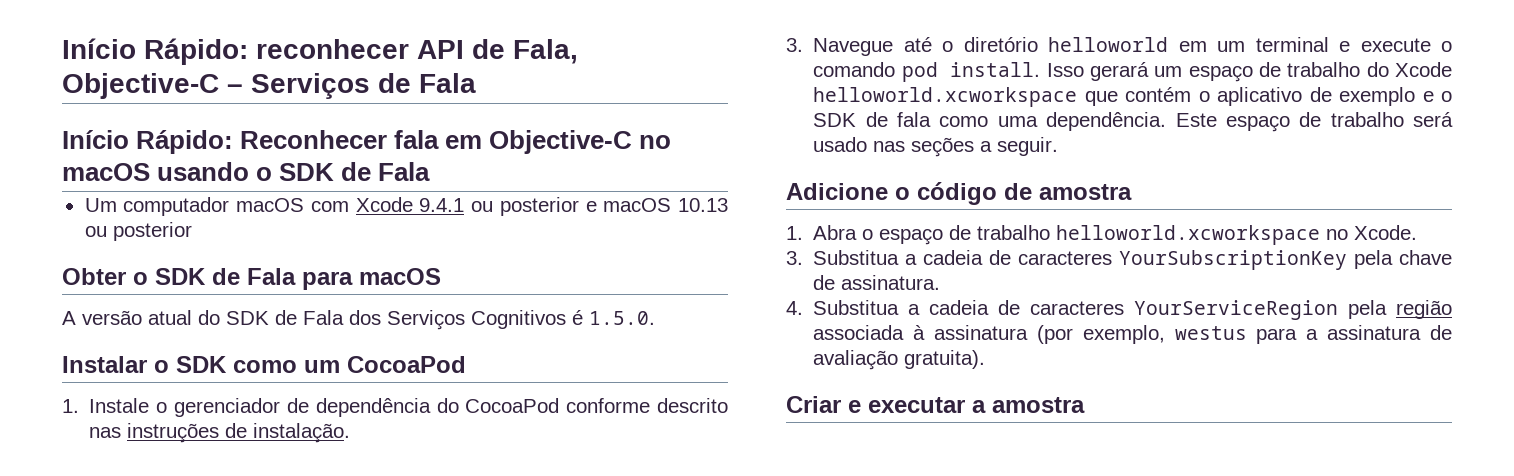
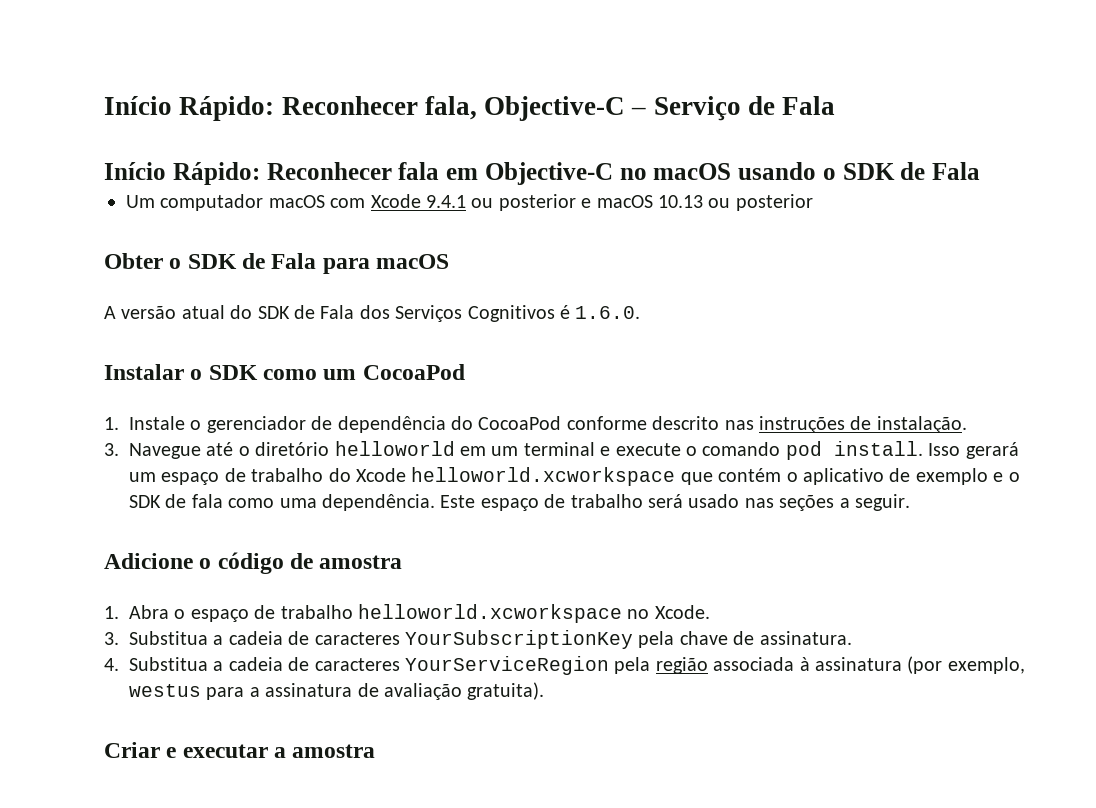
[62,38,578,65] Início Rápido: reconhecer API de Fala, -> [104,96,477,121] Início Rápido: Reconhecer fala,
[251,73,370,99] Serviços -> [653,96,741,121] Serviço
[589,311,655,325] 1.5.0. -> [575,306,641,319] 1.6.0.

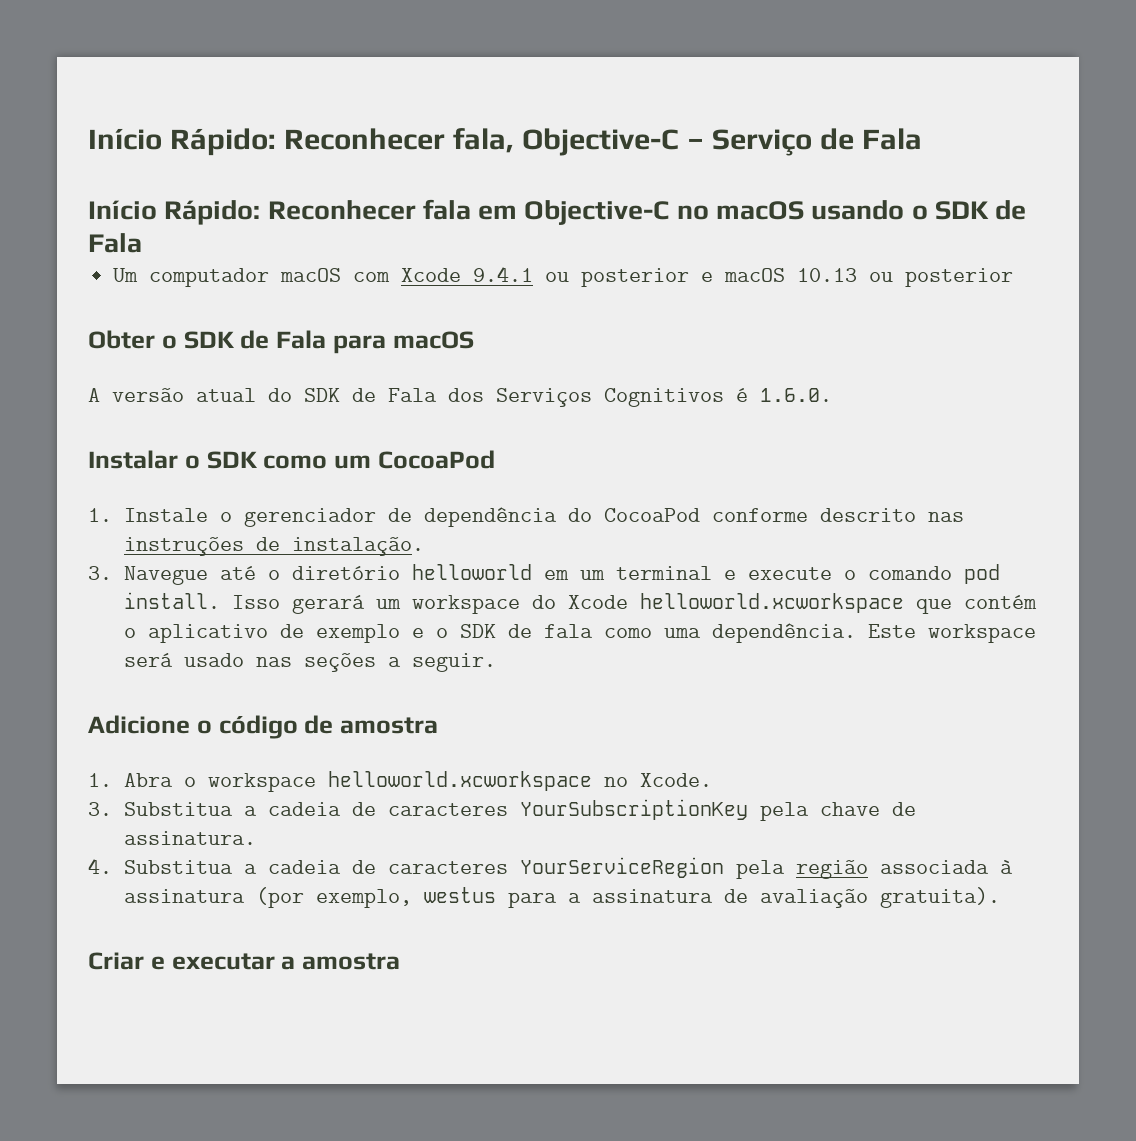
[161,468,324,485] espaço de trabalho -> [411,595,520,614] workspace
[480,494,643,511] espaço de trabalho -> [927,624,1036,643] workspace
[190,605,353,622] espaço de trabalho -> [207,773,316,792] workspace

